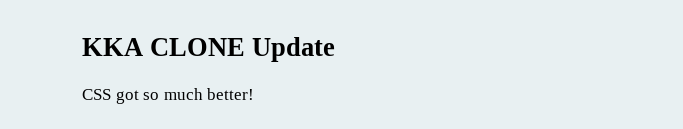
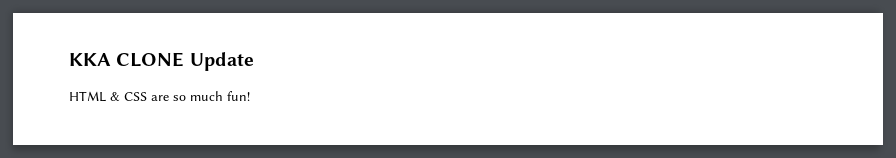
[82,89,139,104] CSS got -> [69,91,169,102] HTML & CSS are
[207,88,255,100] better! -> [227,91,250,101] fun!

